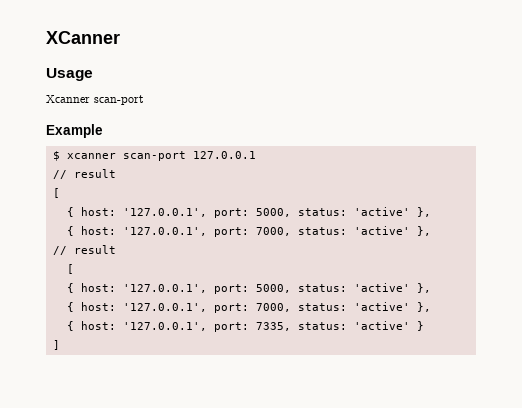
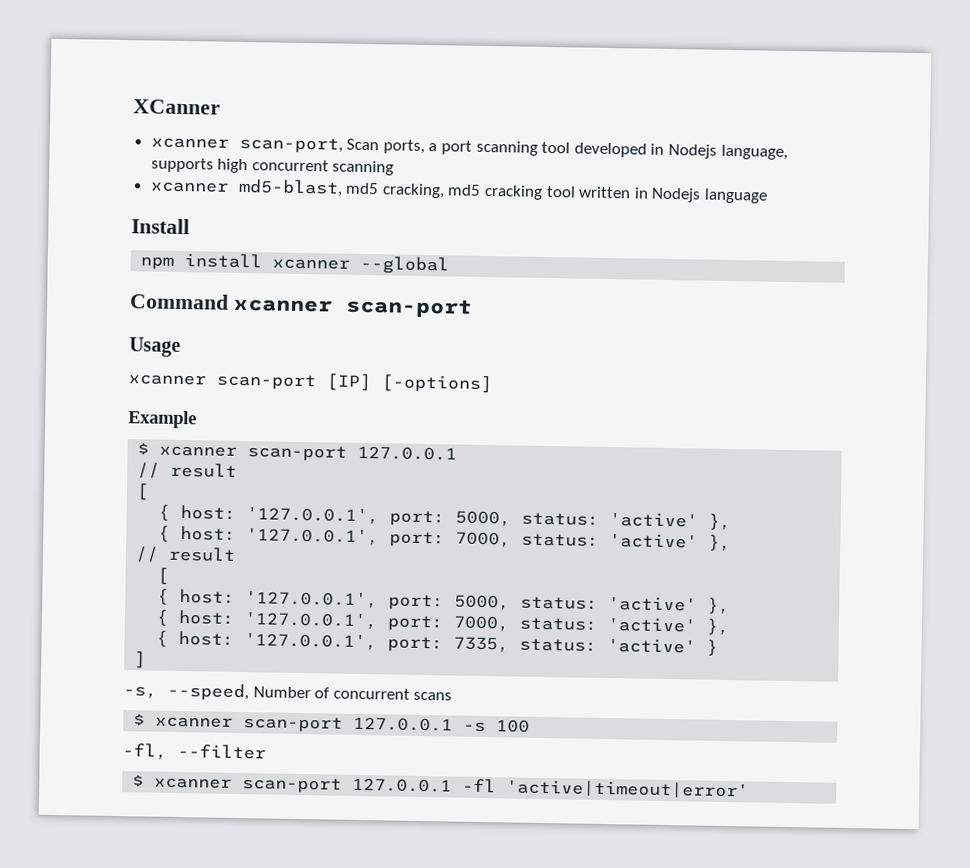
(120, 37) none -> [150,136,788,160] [150,157,395,176] [149,178,769,204] [131,218,190,235] [140,253,450,275] [130,293,473,318] // xcanner scan-port, Scan ports, a port scanning tool developed in Nodejs language, supports high concurrent scanning // xcanner md5-blast, md5 cracking, md5 cracking tool written in Nodejs language // Install // npm install xcanner --global // Command xcanner scan-port
[46,95,144,105] Xcanner scan-port -> [128,373,492,394] xcanner scan-port [IP] [-options]
(60, 345) none -> [123,682,453,702] [133,713,531,733] [122,743,266,760] [132,774,750,800] // -s, --speed, Number of concurrent scans // $ xcanner scan-port 127.0.0.1 -s 100 // -fl, --filter // $ xcanner scan-port 127.0.0.1 -fl 'active|timeout|error'

